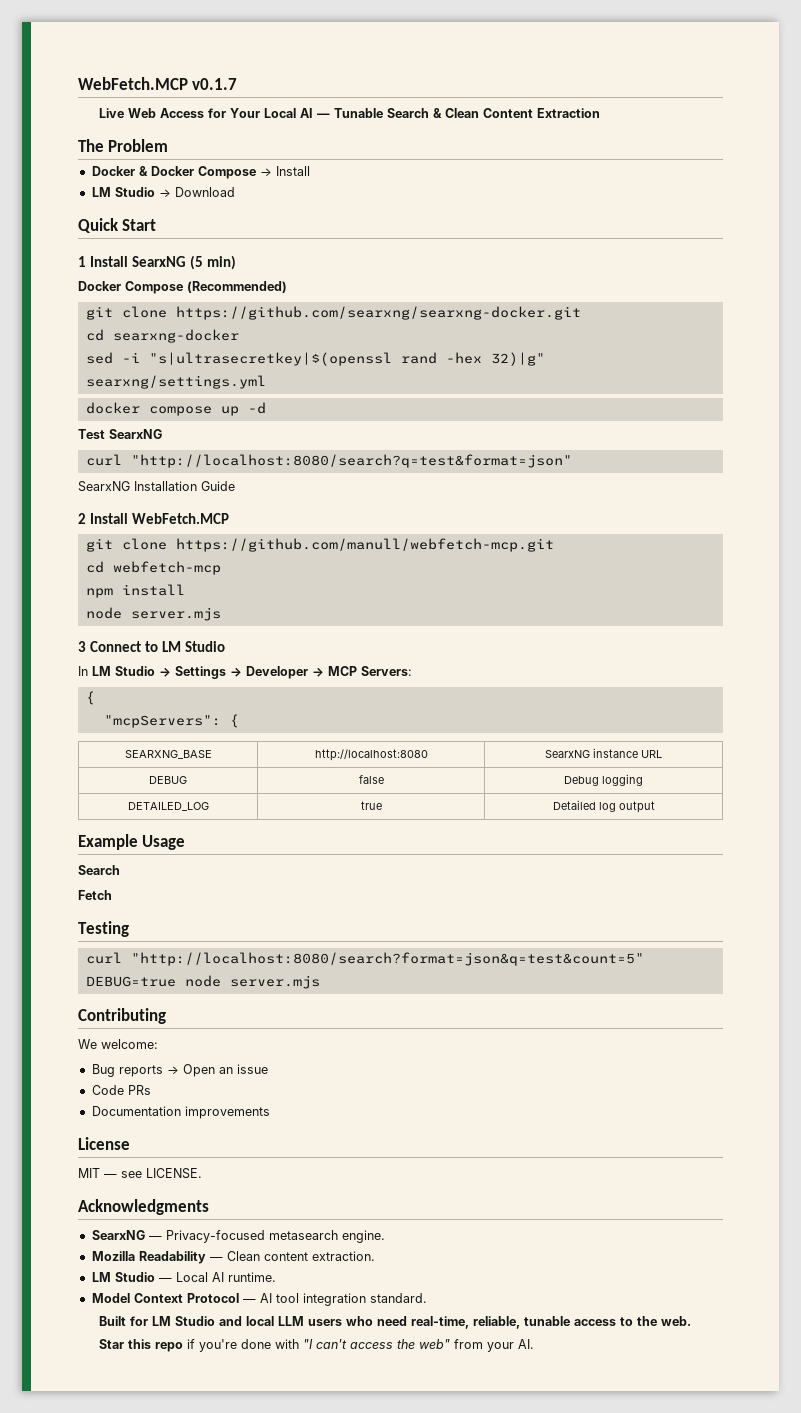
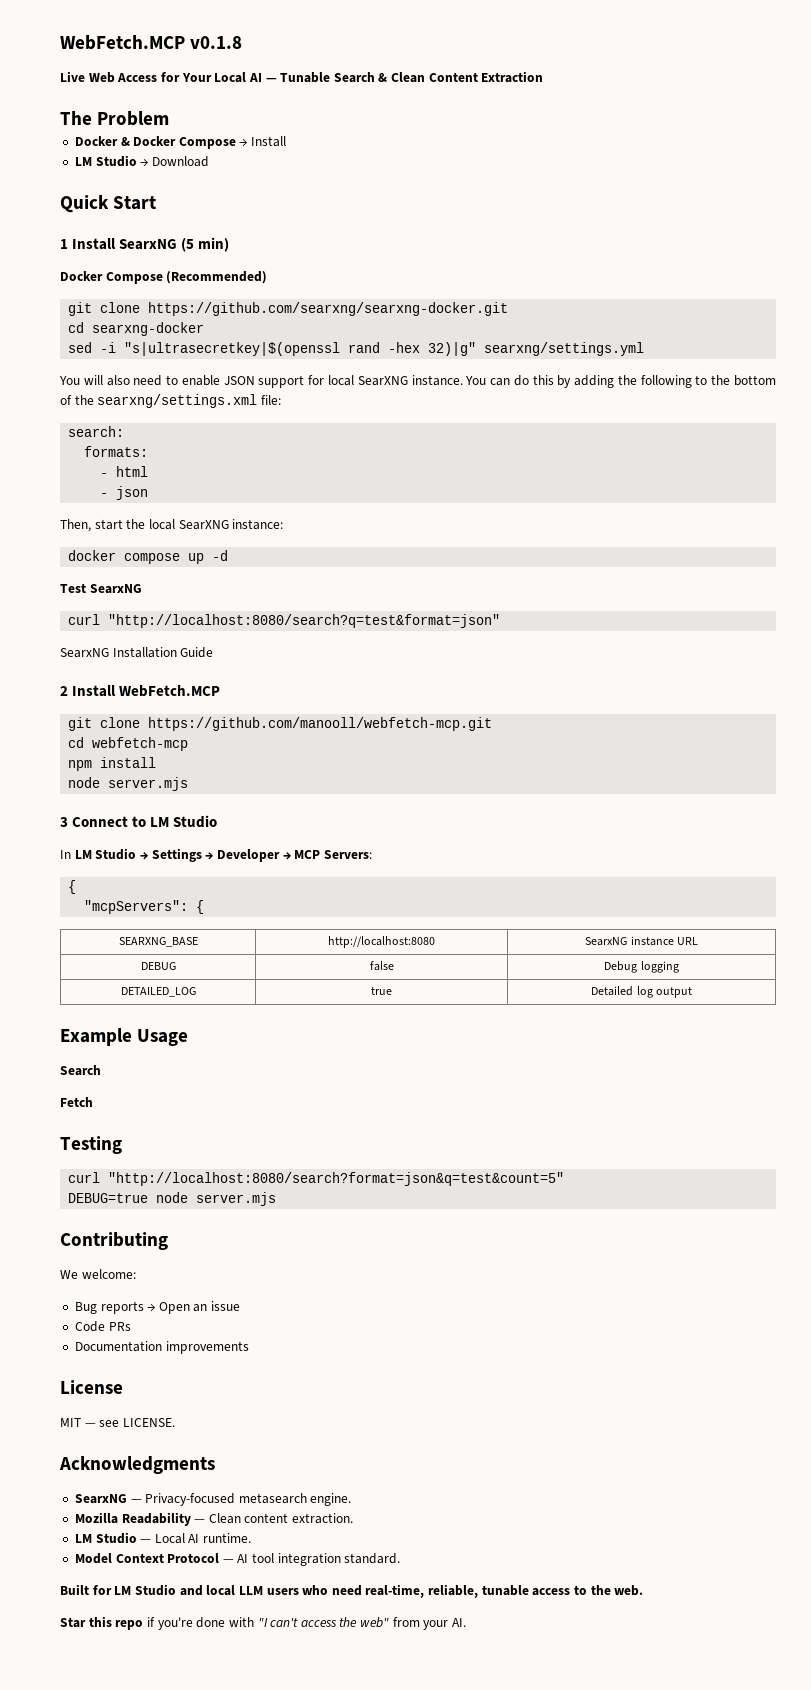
[78,77,238,90] WebFetch.MCP v0.1.7 -> [60,35,243,50] WebFetch.MCP v0.1.8
(266, 382) none -> [59,375,776,388] [60,394,281,408] [68,426,125,437] [84,446,149,457] [100,466,149,477] [100,486,149,500] [60,519,284,532] // You will also need to enable JSON support for local SearXNG instance. You can do this by adding the following to the bottom of the searxng/settings.xml file: // search: // formats: // - html // - json // Then, start the local SearXNG instance:
[175,538,554,552] https://github.com/manull/webfetch-mcp.git -> [148,717,493,731] https://github.com/manooll/webfetch-mcp.git

